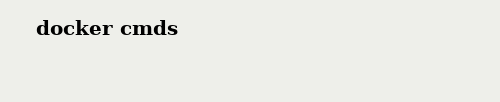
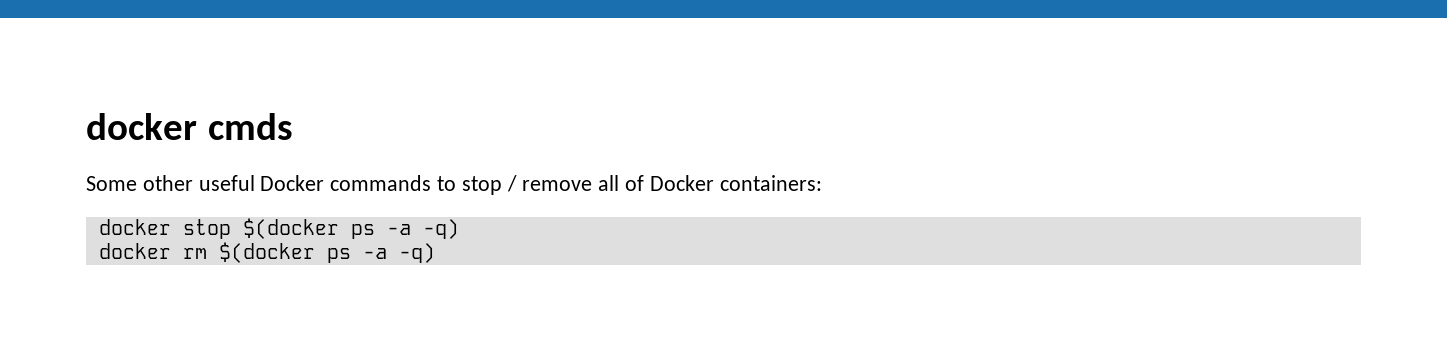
(178, 27) none -> [86,175,822,195] [98,218,459,239] [98,242,435,263] // Some other useful Docker commands to stop / remove all of Docker containers: // docker stop $(docker ps -a -q) // docker rm $(docker ps -a -q)

